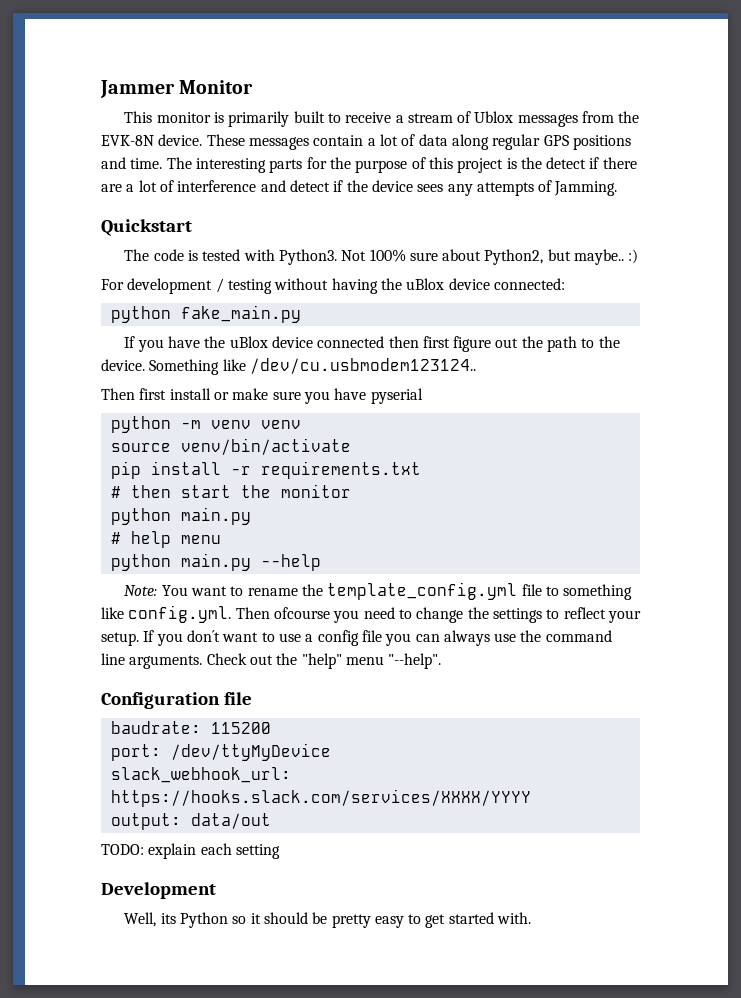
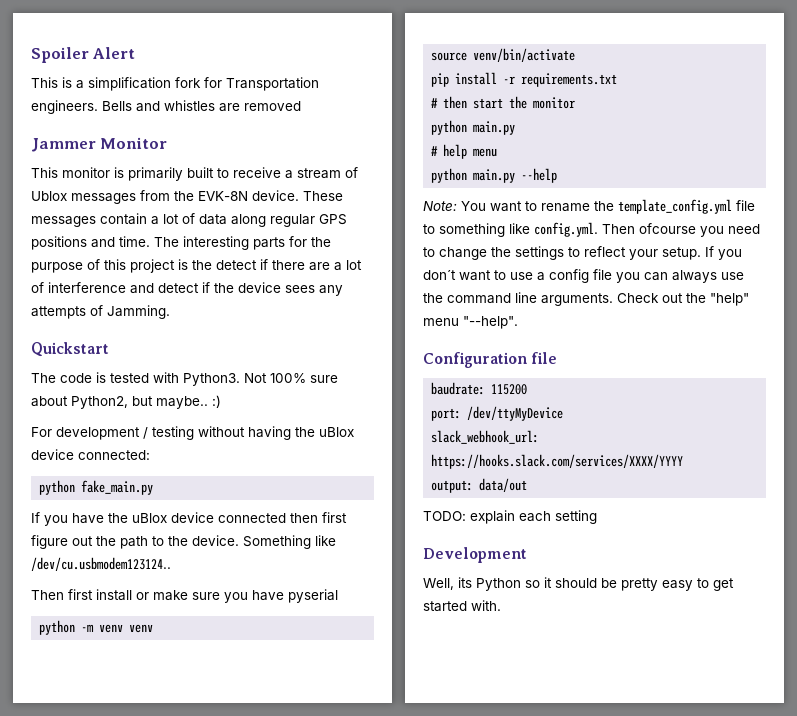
(100, 89) none -> [31,47,136,63] [31,77,319,91] [31,100,301,114] Spoiler Alert // This is a simplification fork for Transportation engineers. Bells and whistles are removed //

